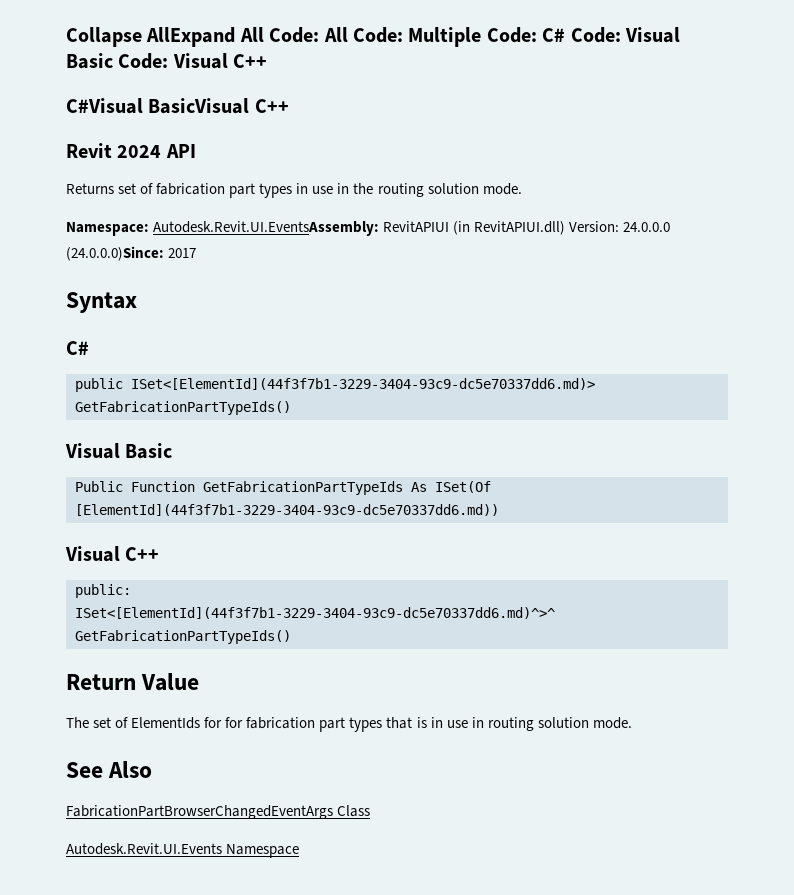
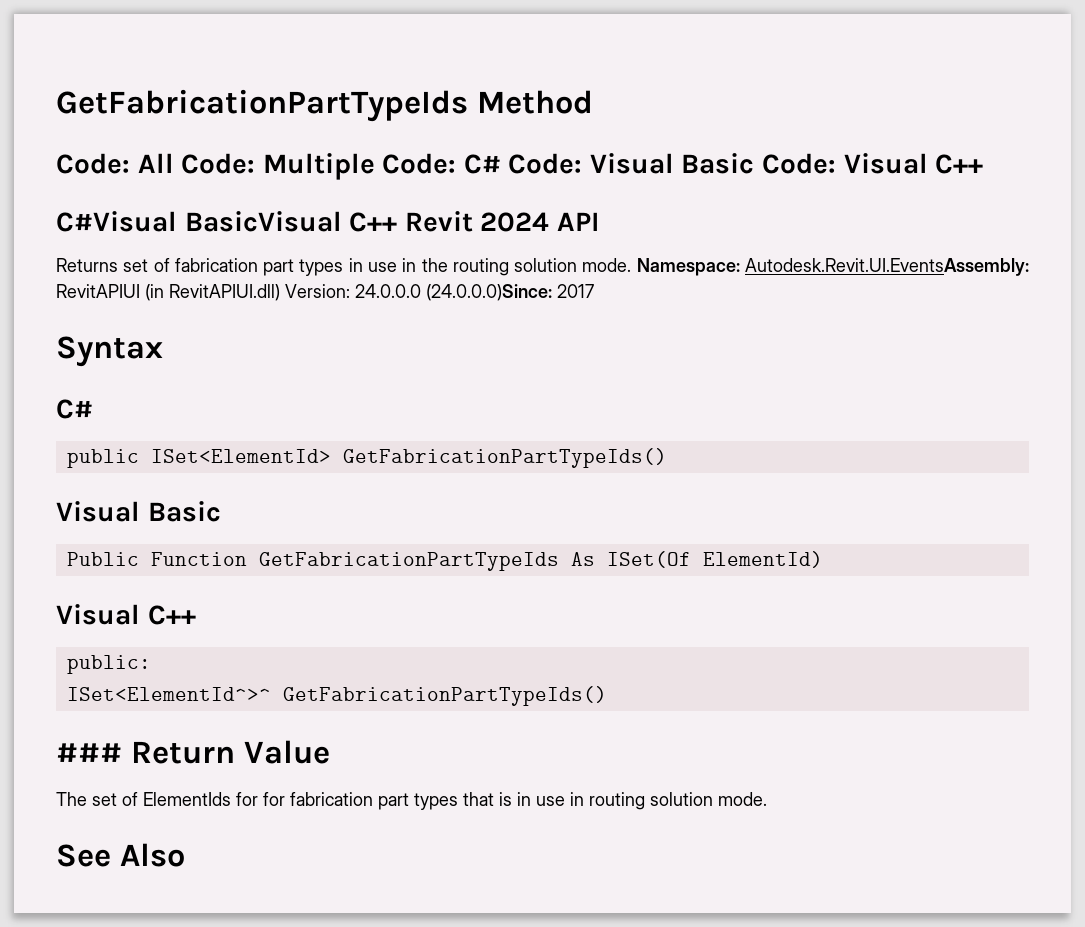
[66,27,264,47] Collapse AllExpand All -> [56,89,593,122] GetFabricationPartTypeIds Method //
(289, 106) // -> (398, 222) none
(522, 189) // -> (632, 265) none
[131,378,595,390] ISet<[ElementId](44f3f7b1-3229-3404-93c9-dc5e70337dd6.md)> -> [150,449,331,463] ISet<ElementId>
[75,504,499,516] [ElementId](44f3f7b1-3229-3404-93c9-dc5e70337dd6.md)) -> [702,551,823,568] ElementId)
[75,607,555,619] [75,630,291,644] ISet<[ElementId](44f3f7b1-3229-3404-93c9-dc5e70337dd6.md)^>^ GetFabricationPartTypeIds() // -> [66,686,607,706] [56,743,122,763] ISet<ElementId^>^ GetFabricationPartTypeIds() // ###
[66,805,371,819] [66,843,300,858] // FabricationPartBrowserChangedEventArgs Class // Autodesk.Revit.UI.Events Namespace -> (185, 855) none

